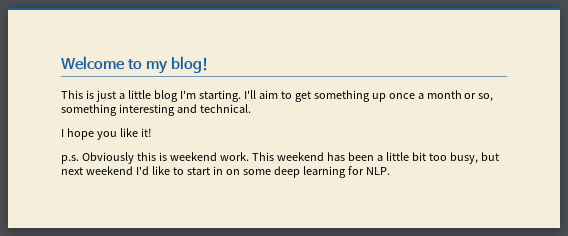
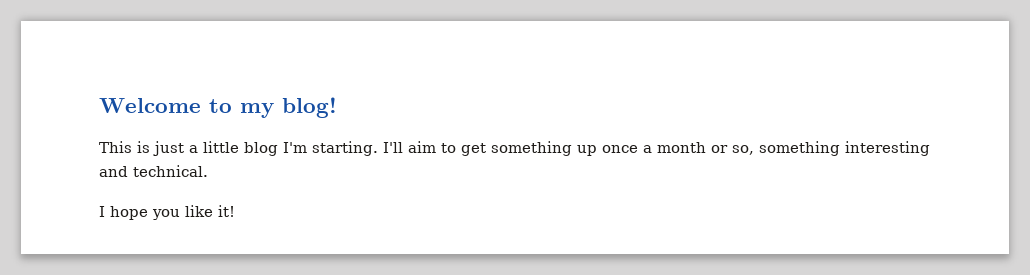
[61,152,499,164] [61,166,390,178] // p.s. Obviously this is weekend work. This weekend has been a little bit too busy, but next weekend I'd like to start in on some deep learning for NLP. -> (235, 211) none

